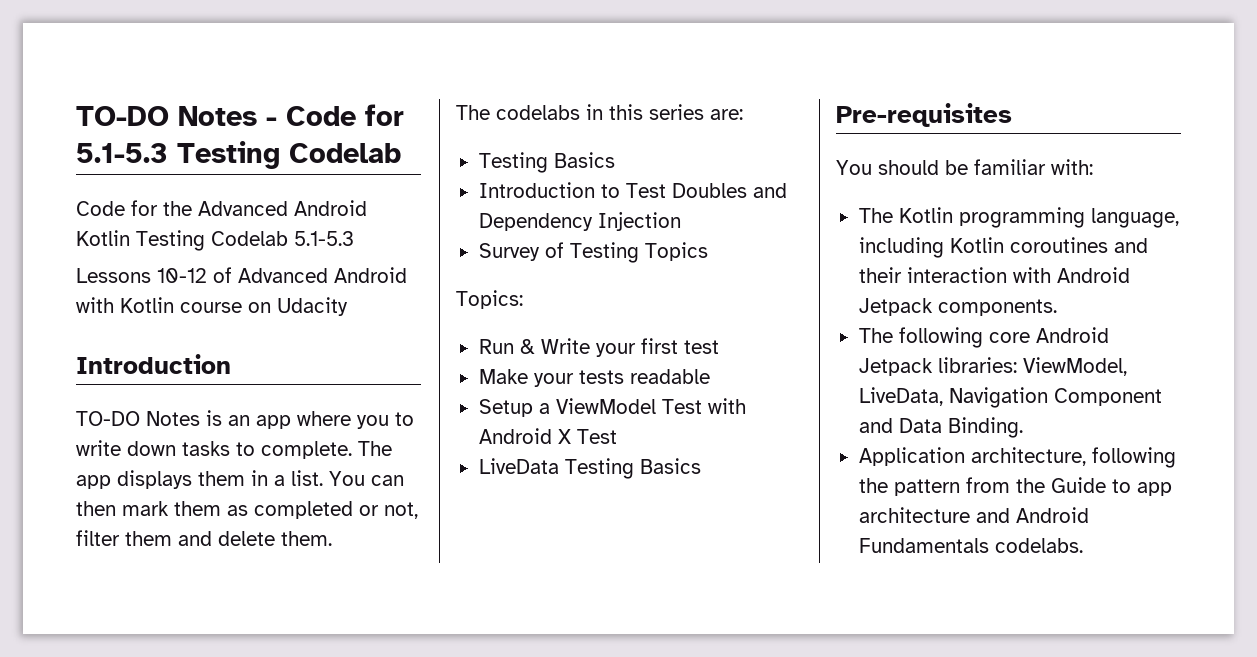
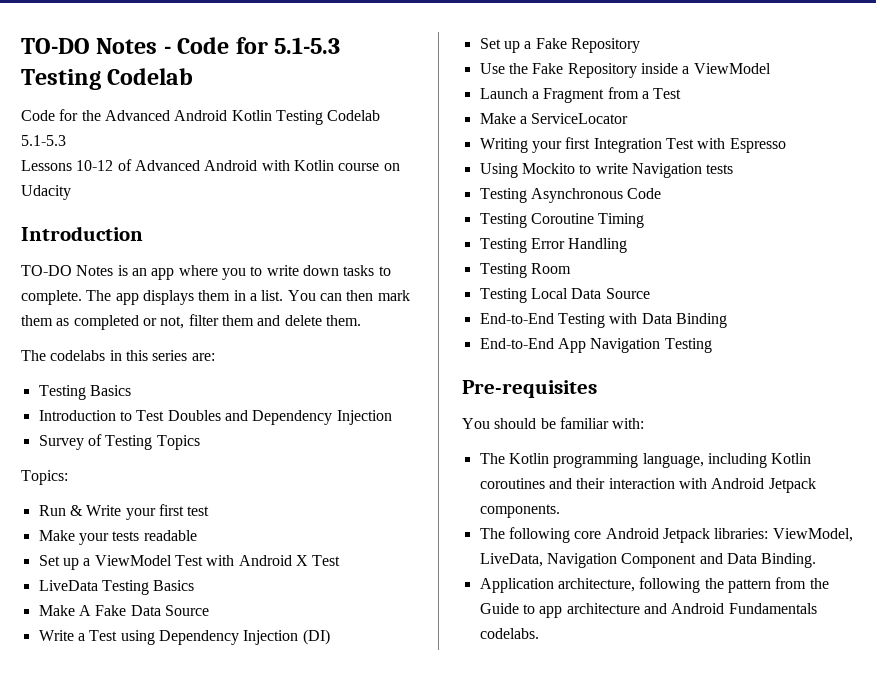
[478,399,533,417] Setup -> [38,555,79,570] Set up
(701, 466) none -> [38,605,209,616] [38,629,330,645] [479,38,640,53] [479,63,771,78] [479,87,682,103] [479,113,629,124] [479,137,786,153] [479,163,734,178] [479,188,662,203] [479,213,645,228] [479,238,628,253] [479,263,571,278] [479,288,650,303] [479,313,727,328] [479,338,712,353] // Make A Fake Data Source // Write a Test using Dependency Injection (DI) // Set up a Fake Repository // Use the Fake Repository inside a ViewModel // Launch a Fragment from a Test // Make a ServiceLocator // Writing your first Integration Test with Espresso // Using Mockito to write Navigation tests // Testing Asynchronous Code // Testing Coroutine Timing // Testing Error Handling // Testing Room // Testing Local Data Source // End-to-End Testing with Data Binding // End-to-End App Navigation Testing

